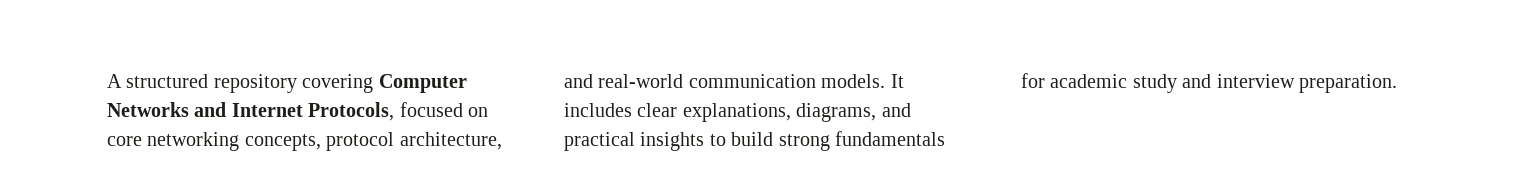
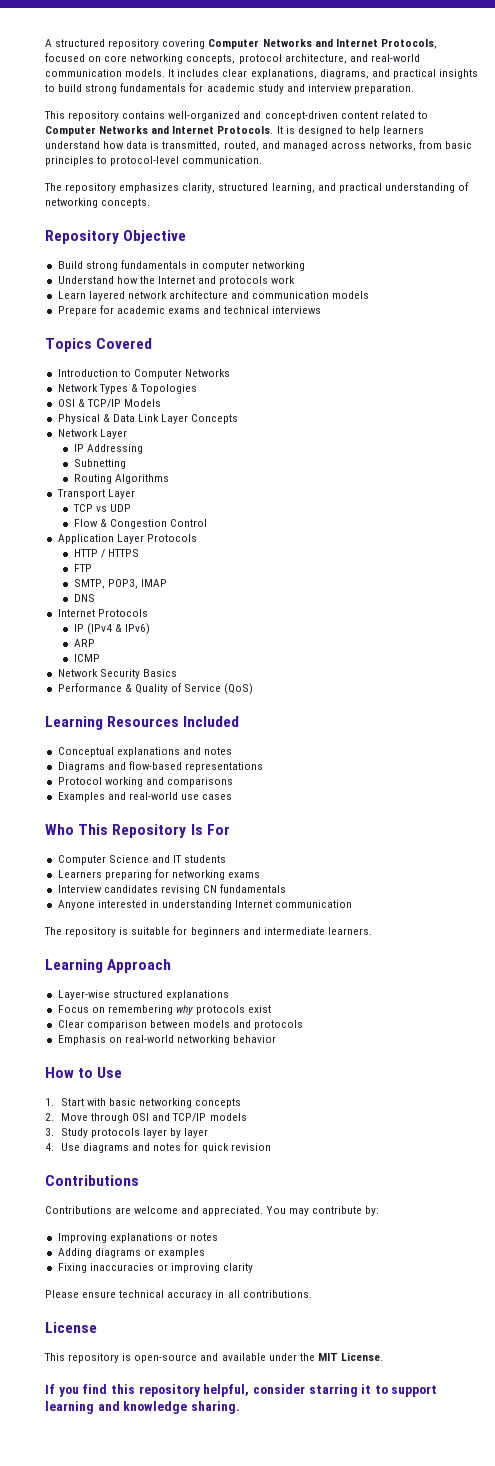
(1397, 83) none -> [44,111,428,121] [45,126,425,136] [45,140,473,151] [45,156,263,166] [44,182,469,193] [45,198,151,208] [45,230,187,244] [57,260,306,271] [57,276,296,286] [57,291,370,301] [57,305,322,316] [45,338,153,352] [57,369,230,379] [57,384,197,394] [57,399,161,408] [57,414,239,424] [57,429,127,439] [73,444,143,454] [73,459,126,469] [73,474,169,484] [56,489,135,499] [72,504,131,512] [73,519,207,529] [57,534,197,544] [73,549,139,558] [73,564,92,572] [73,579,167,589] [73,594,95,602] [57,609,148,617] [73,623,150,635] [73,639,95,647] [73,654,100,662] [57,669,177,679] [57,683,254,695] [45,716,240,730] [57,747,232,757] [57,761,263,772] [57,777,233,787] [57,792,233,802] [45,824,230,838] [57,855,227,865] [57,869,261,880] [57,884,287,895] [57,900,353,910] [44,926,372,937] [45,959,172,973] [57,990,229,1000] [57,1005,272,1015] [57,1020,304,1030] [57,1035,277,1045] [45,1067,123,1078] [45,1098,242,1108] [45,1113,247,1123] [45,1128,209,1138] [45,1142,271,1153] [45,1175,139,1186] [45,1206,379,1216] [57,1233,218,1243] [57,1248,205,1258] [57,1263,254,1273] [45,1290,312,1300] [45,1322,97,1333] [44,1352,383,1363] [45,1384,438,1397] [45,1401,240,1414] // This repository contains well-organized and concept-driven content related to Computer Networks and Internet Protocols. It is designed to help learners understand how data is transmitted, routed, and managed across networks, from basic principles to protocol-level communication. // The repository emphasizes clarity, structured learning, and practical understanding of networking concepts. // Repository Objective // Build strong fundamentals in computer networking // Understand how the Internet and protocols work // Learn layered network architecture and communication models // Prepare for academic exams and technical interviews // Topics Covered // Introduction to Computer Networks // Network Types & Topologies // OSI & TCP/IP Models // Physical & Data Link Layer Concepts // Network Layer // IP Addressing // Subnetting // Routing Algorithms // Transport Layer // TCP vs UDP // Flow & Congestion Control // Application Layer Protocols // HTTP / HTTPS // FTP // SMTP, POP3, IMAP // DNS // Internet Protocols // IP (IPv4 & IPv6) // ARP // ICMP // Network Security Basics // Performance & Quality of Service (QoS) // Learning Resources Included // Conceptual explanations and notes // Diagrams and flow-based representations // Protocol working and comparisons // Examples and real-world use cases // Who This Repository Is For // Computer Science and IT students // Learners preparing for networking exams // Interview candidates revising CN fundamentals // Anyone interested in understanding Internet communication // The repository is suitable for beginners and intermediate learners. // Learning Approach // Layer-wise structured explanations // Focus on remembering why protocols exist // Clear comparison between models and protocols // Emphasis on real-world networking behavior // How to Use // 1. Start with basic networking concepts // 2. Move through OSI and TCP/IP models // 3. Study protocols layer by layer // 4. Use diagrams and notes for quick revision // Contributions // Contributions are welcome and appreciated. You may contribute by: // Improving explanations or notes // Adding diagrams or examples // Fixing inaccuracies or improving clarity // Please ensure technical accuracy in all contributions. // License // This repository is open-source and available under the MIT License. // If you find this repository helpful, consider starring it to support learning and knowledge sharing.

